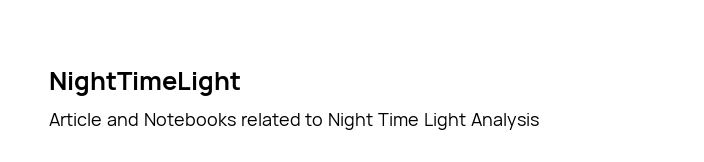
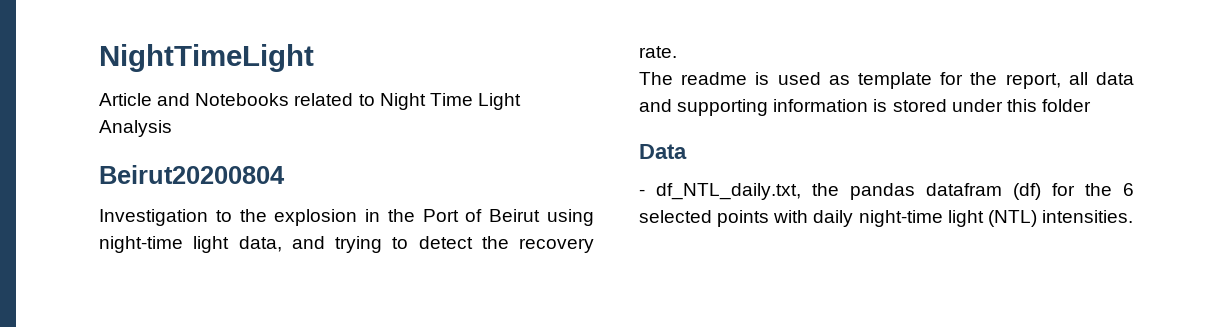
(539, 121) none -> [99,165,285,184] [99,209,594,226] [99,236,594,253] [639,46,677,58] [639,72,1134,89] [639,99,1091,116] [639,144,687,159] [639,183,1134,200] [639,210,1133,227] // Beirut20200804 // Investigation to the explosion in the Port of Beirut using night-time light data, and trying to detect the recovery rate. // The readme is used as template for the report, all data and supporting information is stored under this folder // Data // - df_NTL_daily.txt, the pandas datafram (df) for the 6 selected points with daily night-time light (NTL) intensities.

